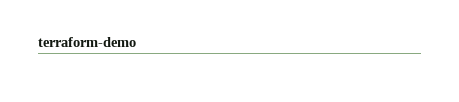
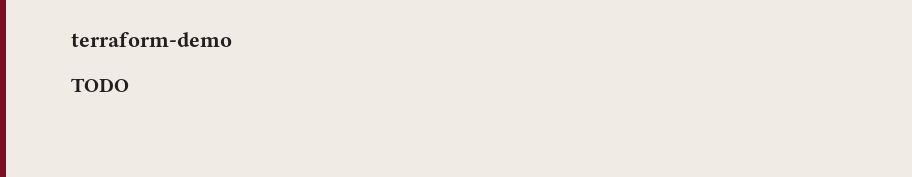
(136, 42) none -> [71,78,129,92] // TODO

